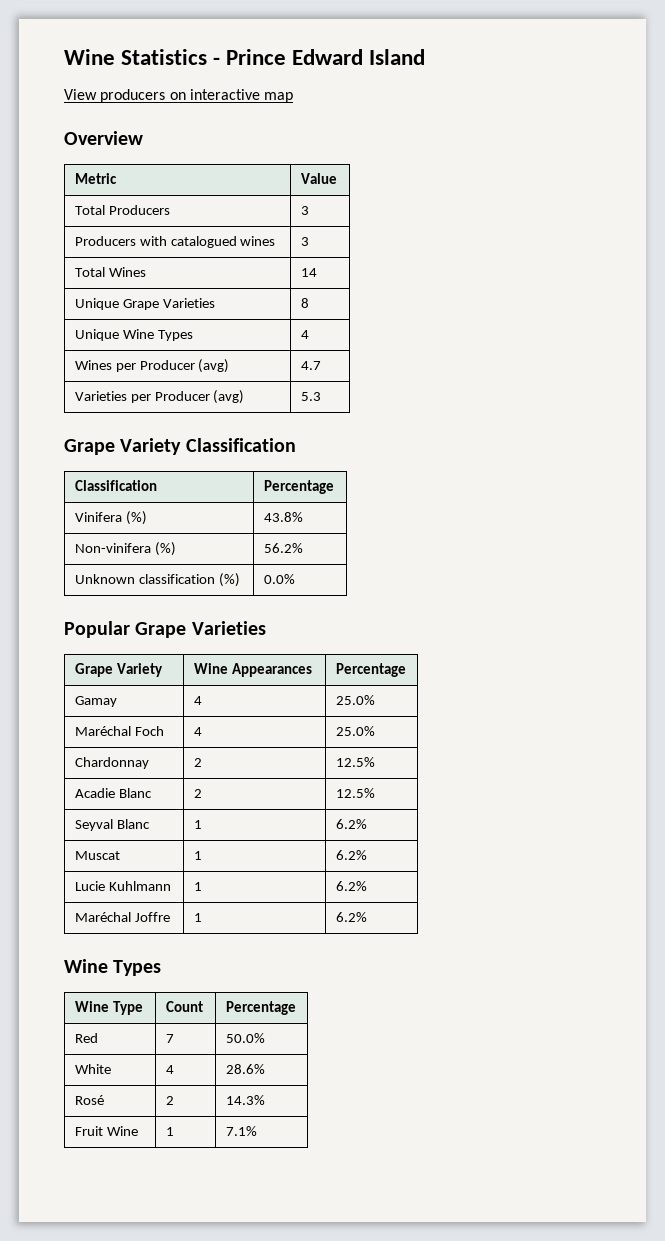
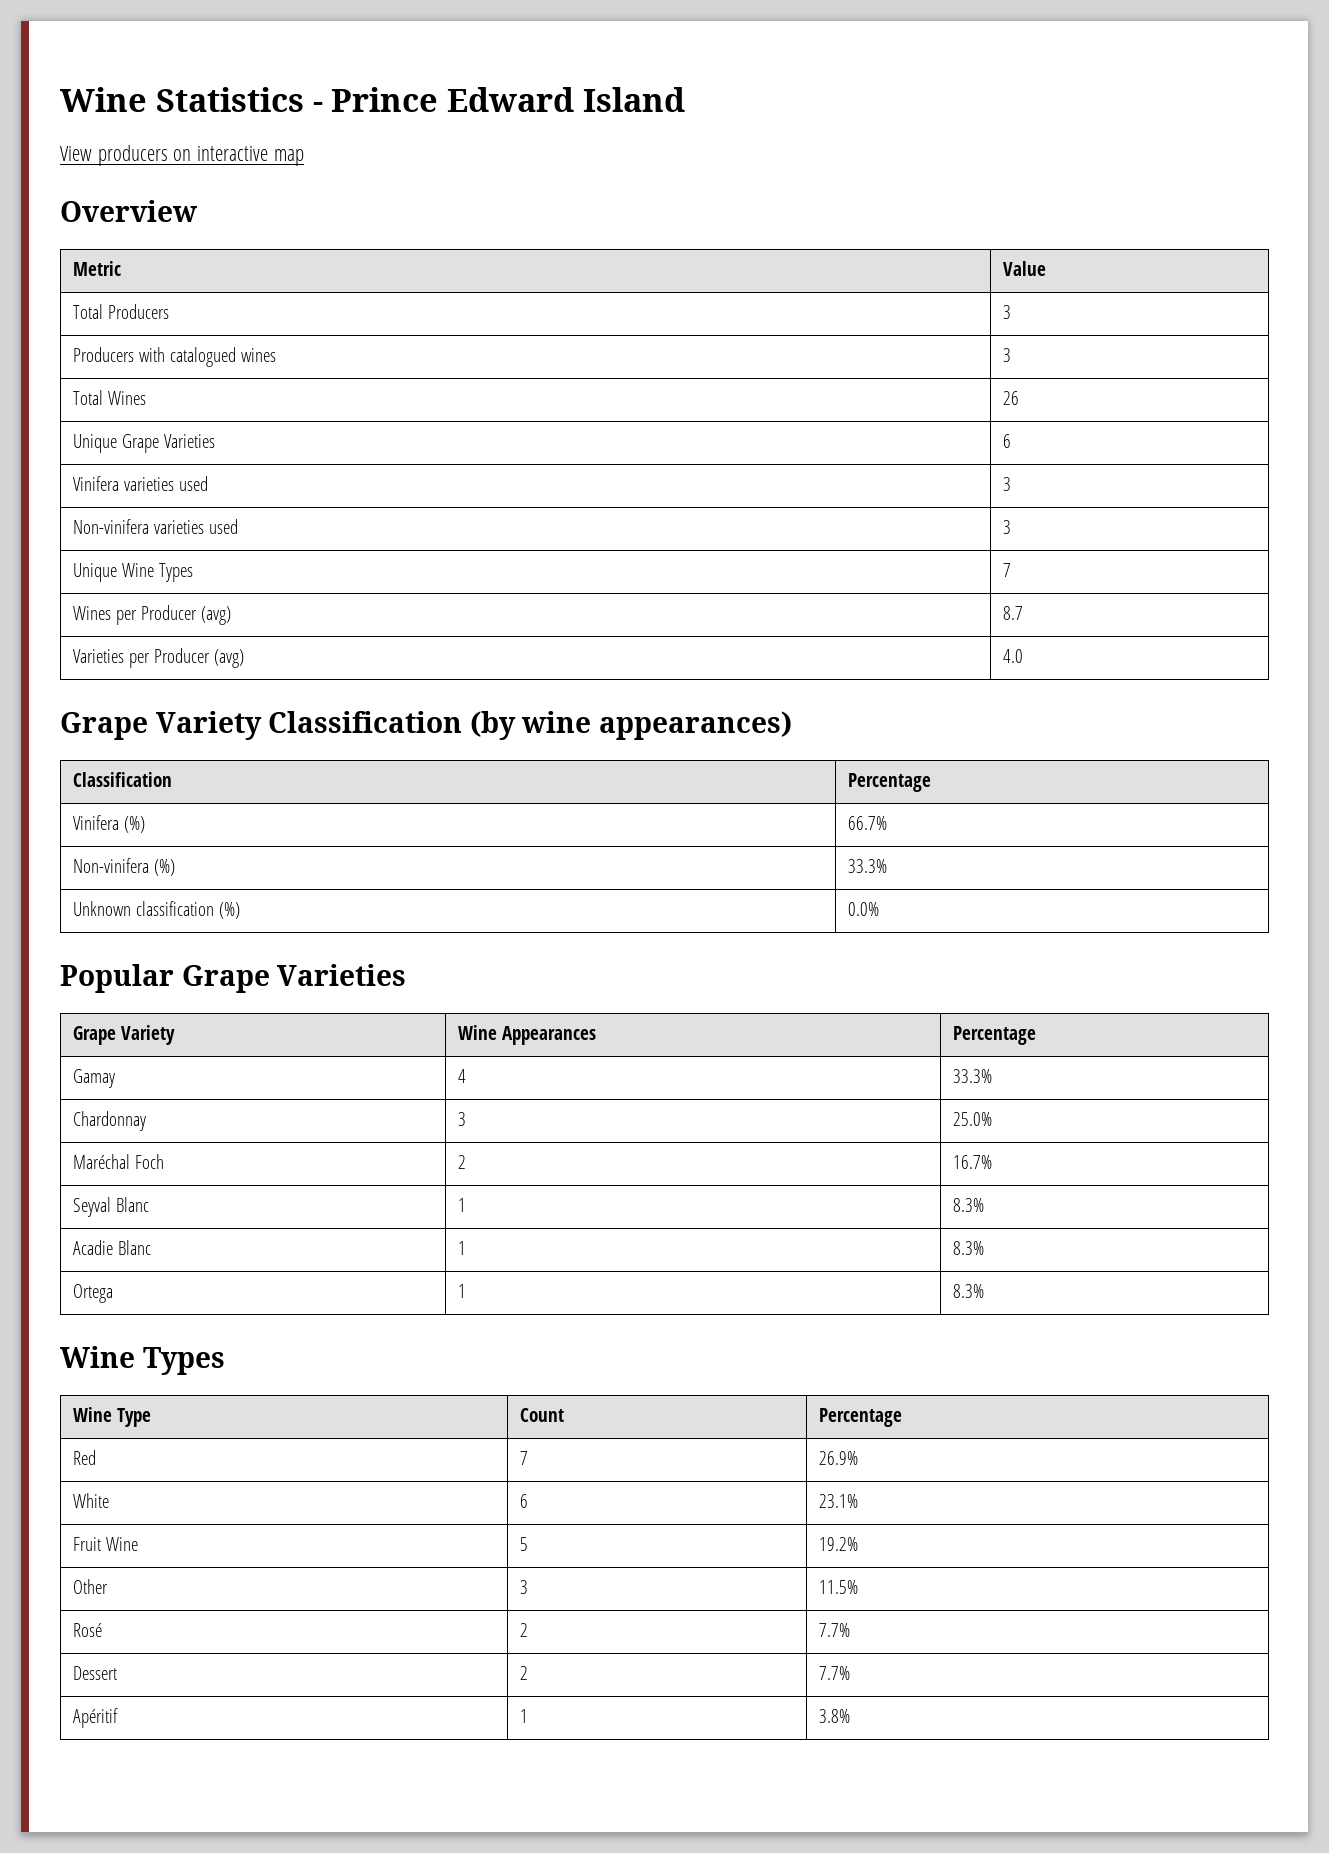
[300,268,317,277] 14 -> [1002,391,1019,405] 26
[300,298,309,308] 8 -> [1002,434,1011,448] [72,476,209,491] [1002,477,1011,491] [72,519,239,534] [1002,520,1011,534] 6 // Vinifera varieties used | 3 // Non-vinifera varieties used | 3
[300,330,309,339] 4 -> [1002,563,1011,577] 7
[300,361,321,370] 4.7 -> [1002,606,1023,620] 8.7
[300,392,321,401] 5.3 -> [1002,649,1023,663] 4.0
(296, 445) none -> [469,711,792,740] (by wine appearances)
[263,512,303,522] 43.8% -> [847,816,887,830] 66.7%
[263,543,303,553] 56.2% -> [847,859,887,873] 33.3%
(202, 700) none -> [952,1069,992,1083] [72,1111,146,1131] [457,1112,466,1126] | 33.3% // Chardonnay | 3
[193,727,202,736] [335,726,375,736] [74,757,149,769] [193,758,202,767] [335,757,375,767] [74,788,152,798] [193,789,202,798] [335,788,375,798] [74,819,150,831] [193,820,202,829] [335,819,367,829] [74,851,120,860] [193,851,202,860] [335,850,367,860] [74,881,171,891] [193,882,202,891] [335,881,367,891] [74,912,170,922] [193,913,202,922] [335,912,367,922] 4 | 25.0% // Chardonnay | 2 | 12.5% // Acadie Blanc | 2 | 12.5% // Seyval Blanc | 1 | 6.2% // Muscat | 1 | 6.2% // Lucie Kuhlmann | 1 | 6.2% // Maréchal Joffre | 1 | 6.2% -> [457,1155,466,1169] [952,1155,992,1169] [72,1197,150,1217] [457,1198,466,1212] [952,1198,984,1212] [72,1240,152,1255] [457,1241,466,1255] [952,1241,984,1255] [72,1284,113,1303] [457,1284,466,1298] [952,1284,984,1298] 2 | 16.7% // Seyval Blanc | 1 | 8.3% // Acadie Blanc | 1 | 8.3% // Ortega | 1 | 8.3%
[225,1033,265,1043] 50.0% -> [818,1451,858,1465] 26.9%
[165,1065,174,1074] [225,1064,265,1074] [74,1095,104,1105] [165,1096,174,1105] [225,1095,265,1105] [74,1126,138,1136] [165,1127,174,1136] [225,1126,257,1136] 4 | 28.6% // Rosé | 2 | 14.3% // Fruit Wine | 1 | 7.1% -> [519,1494,528,1508] [818,1494,858,1508] [72,1537,139,1551] [519,1537,528,1551] [818,1537,858,1551] [72,1579,108,1594] [519,1580,528,1594] [818,1580,858,1594] [72,1623,102,1637] [519,1623,528,1637] [818,1623,850,1637] [72,1666,117,1680] [519,1666,528,1680] [818,1666,850,1680] [72,1708,118,1728] [519,1709,528,1723] [818,1709,850,1723] 6 | 23.1% // Fruit Wine | 5 | 19.2% // Other | 3 | 11.5% // Rosé | 2 | 7.7% // Dessert | 2 | 7.7% // Apéritif | 1 | 3.8%

